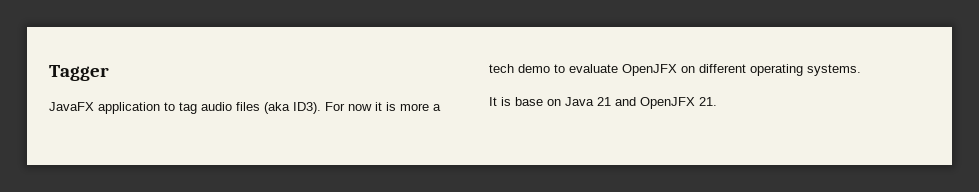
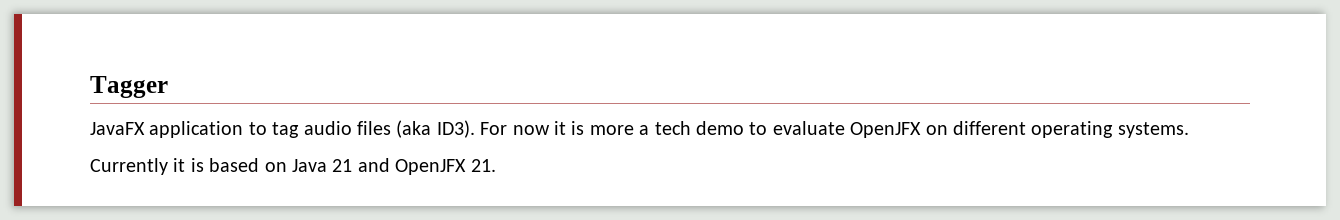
[489,97,543,106] It is base -> [90,158,260,175] Currently it is based

